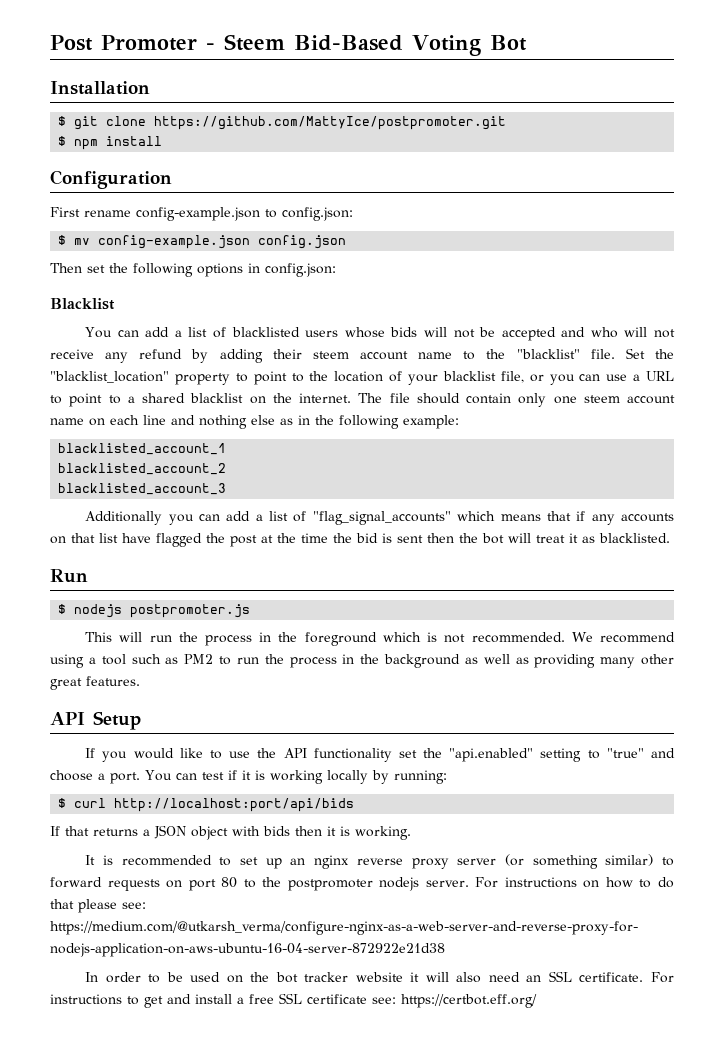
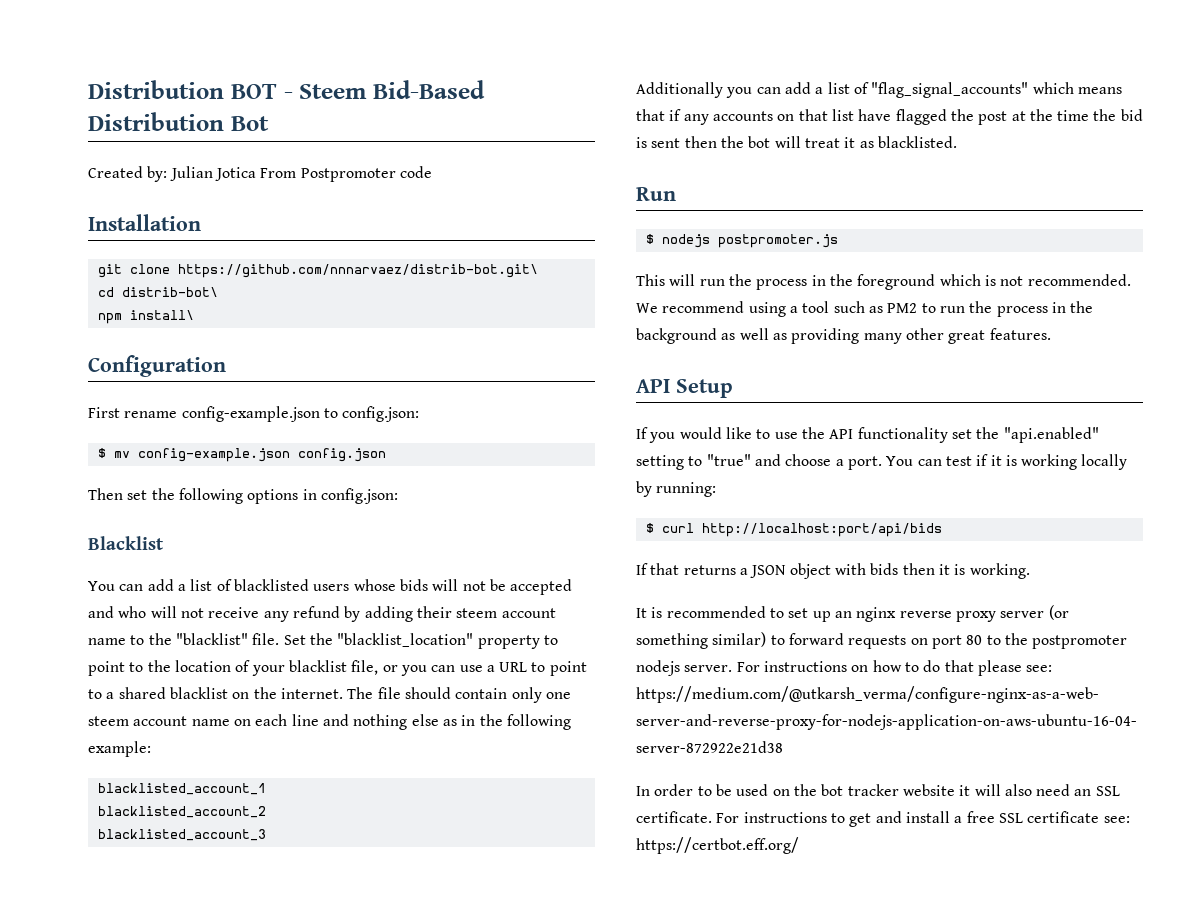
[50,35,197,51] Post Promoter -> [88,80,277,99] Distribution BOT
[411,35,481,56] Voting -> [88,112,224,131] Distribution
(527, 43) none -> [88,166,432,182] // Created by: Julian Jotica From Postpromoter code
[58,116,67,126] $ -> (201, 222) none
[154,116,507,130] [58,136,163,150] https://github.com/MattyIce/postpromoter.git // $ npm install -> [177,264,538,278] [97,287,218,297] [97,310,194,324] https://github.com/nnnarvaez/distrib-bot.git\ // cd distrib-bot\ // npm install\

